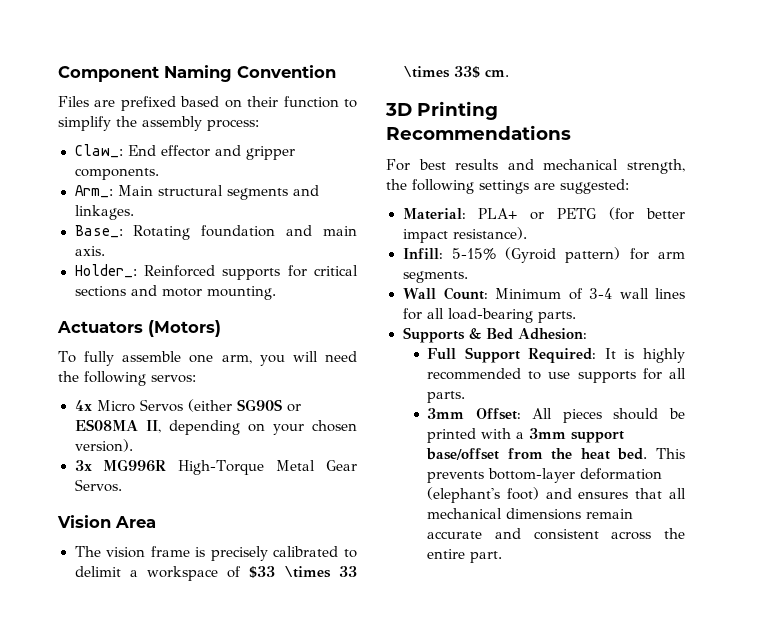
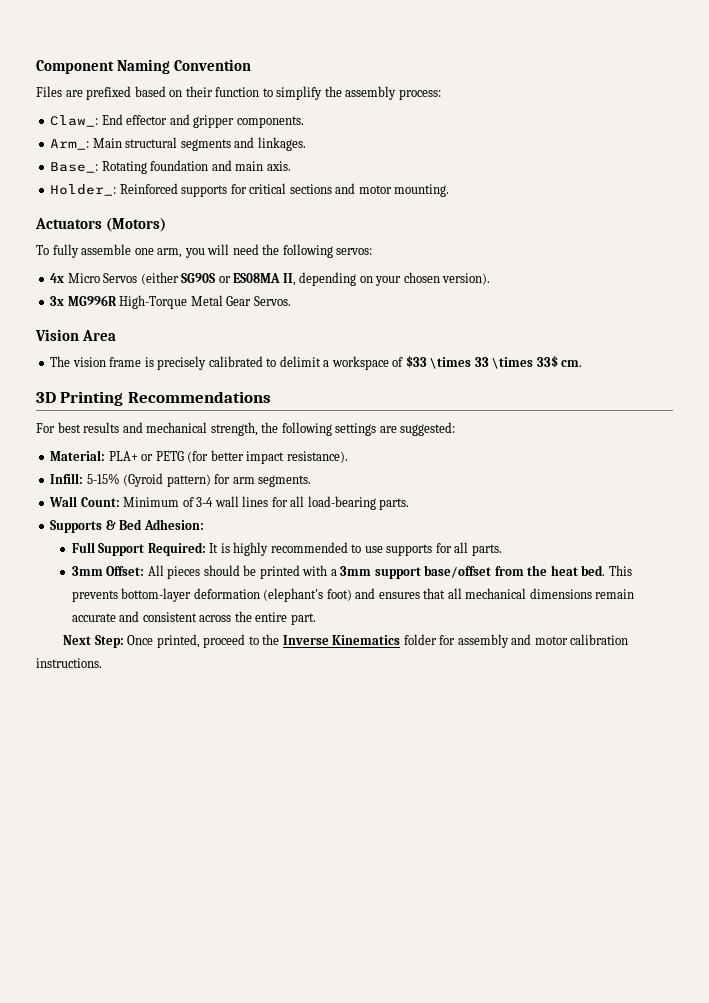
(503, 557) none -> [63,634,629,648] [36,658,102,668] // Next Step: Once printed, proceed to the Inverse Kinematics folder for assembly and motor calibration instructions.

